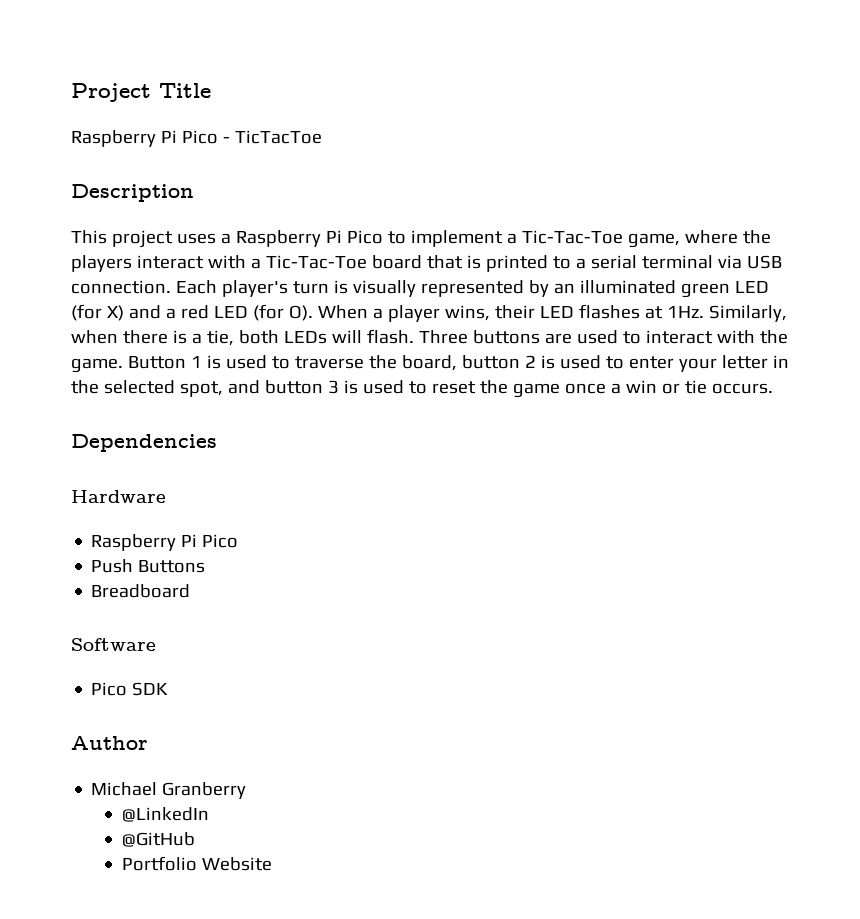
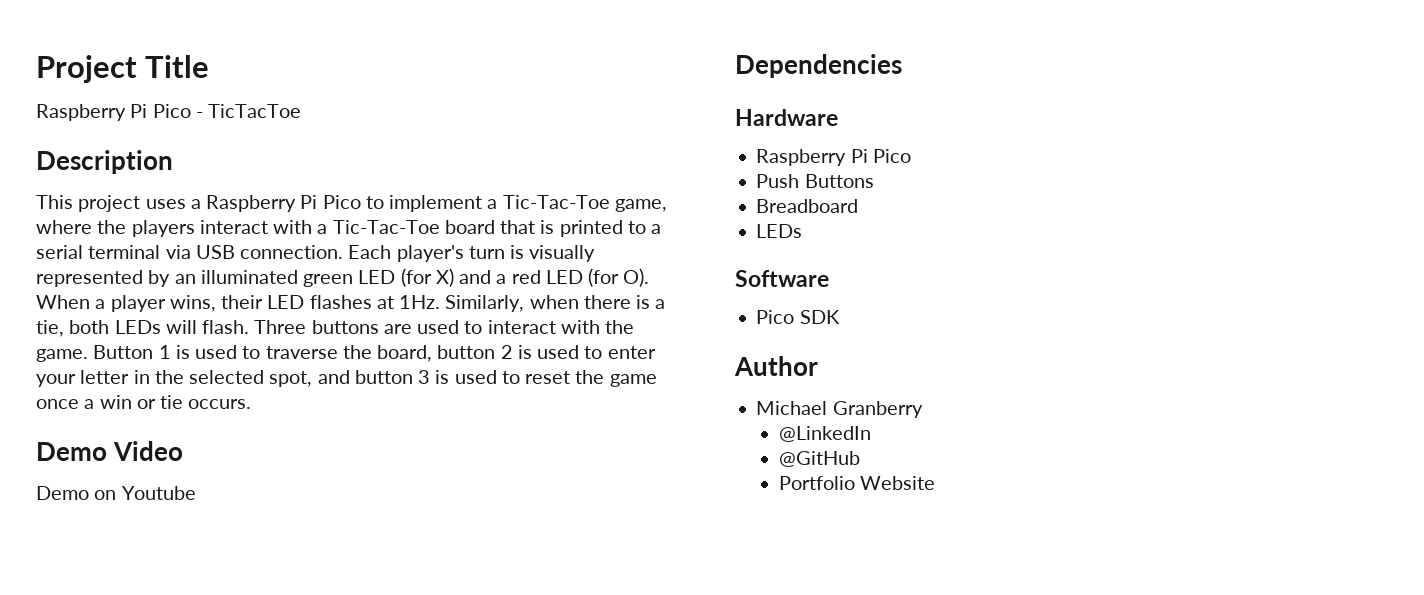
(773, 388) none -> [36,441,184,461] [36,486,196,500] // Demo Video // Demo on Youtube
(191, 591) none -> [756,224,803,238] // LEDs

